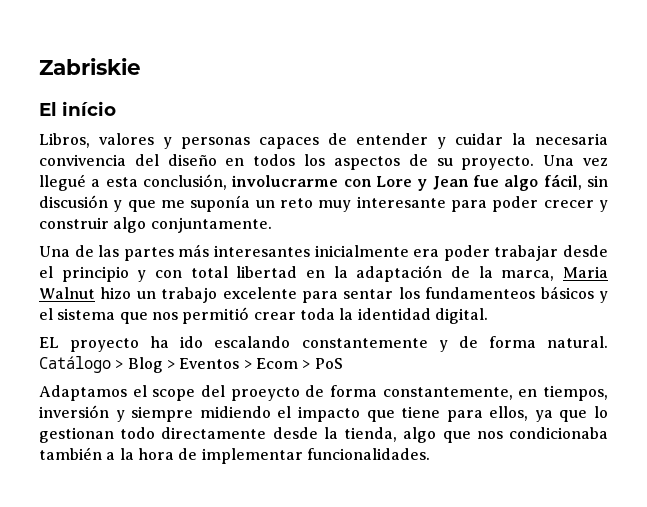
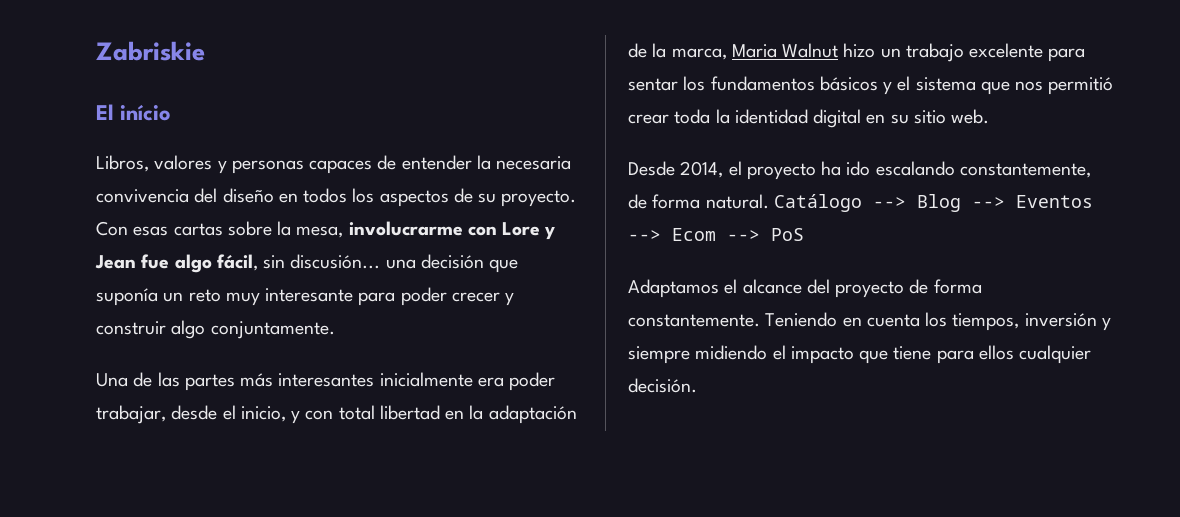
[437,133,503,149] y cuidar -> (472, 162) none
[543,155,608,166] [39,174,227,191] Una vez llegué a esta conclusión, -> [96,221,344,238] Con esas cartas sobre la mesa,
[39,195,185,212] discusión y que me -> [290,254,519,273] discusión... una decisión que
[494,245,559,261] trabajar -> [96,405,166,424] trabajar,
[61,266,129,282] principio -> [240,406,286,422] inicio,
[425,287,536,299] fundamenteos -> [710,76,815,91] fundamentos
[434,308,488,324] [39,337,59,348] digital. // EL -> [813,109,990,128] [628,161,742,178] digital en su sitio web. // Desde 2014, el
[301,338,448,352] constantemente y -> [959,163,1091,178] constantemente,
[115,357,343,373] [39,385,538,401] > Blog > Eventos > Ecom > PoS // Adaptamos el scope del proeycto de forma constantemente, en -> [872,194,1093,212] [628,228,804,241] [628,279,982,298] [628,312,948,327] --> Blog --> Eventos --> Ecom --> PoS // Adaptamos el alcance del proyecto de forma constantemente. Teniendo en cuenta los
[489,406,608,422] [39,427,608,443] [39,447,430,464] ellos, ya que lo gestionan todo directamente desde la tienda, algo que nos condicionaba también a la hora de implementar funcionalidades. -> [978,345,1092,364] [628,378,697,393] ellos cualquier decisión.

